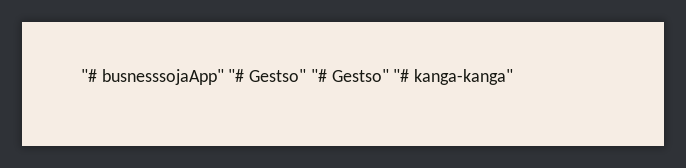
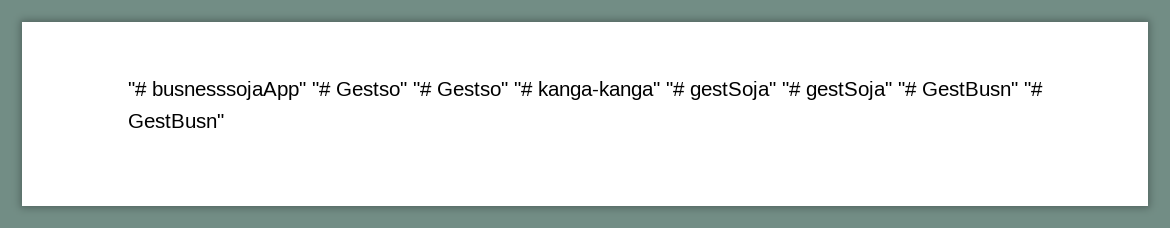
(514, 77) none -> [666,81,1043,100] [128,114,224,128] "# gestSoja" "# gestSoja" "# GestBusn" "# GestBusn"

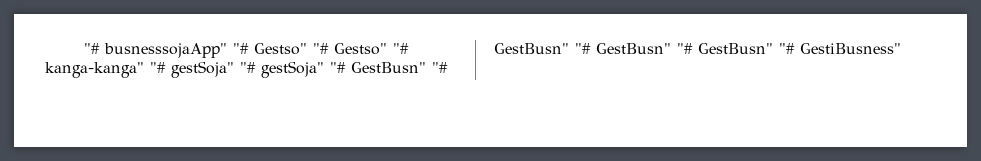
(224, 121) none -> [575,43,901,54] "# GestBusn" "# GestBusn" "# GestiBusness"

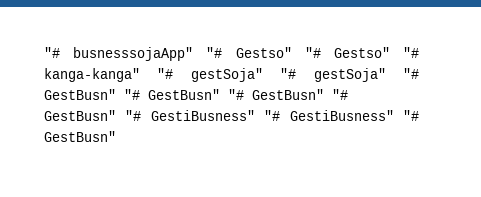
(901, 48) none -> [264,110,419,121] [44,131,116,142] "# GestiBusness" "# GestBusn"

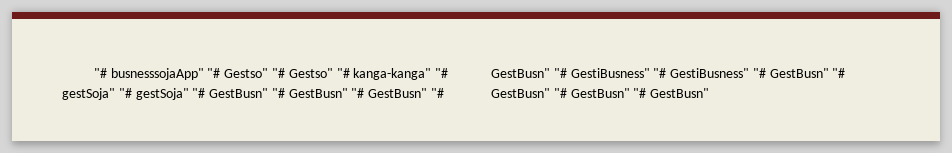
(116, 136) none -> [832,68,846,78] [491,88,710,98] "# GestBusn" "# GestBusn" "# GestBusn"

